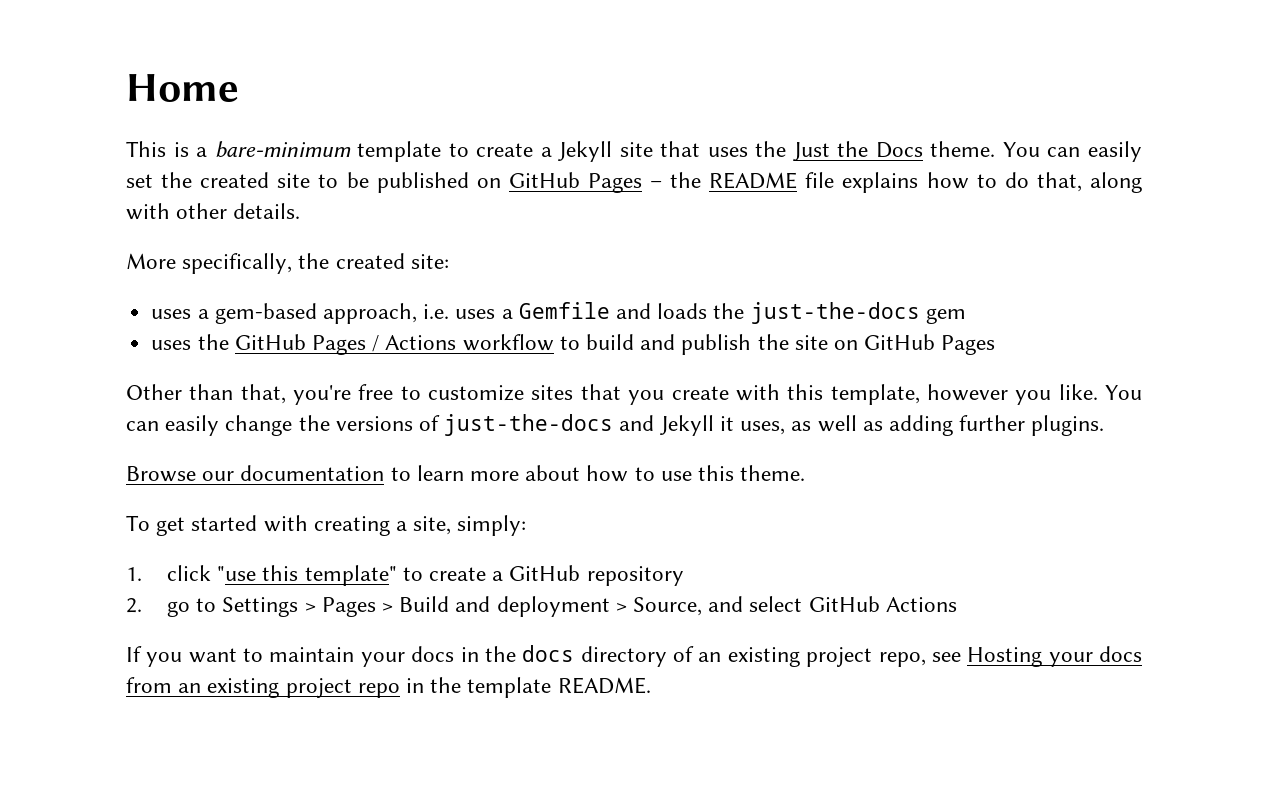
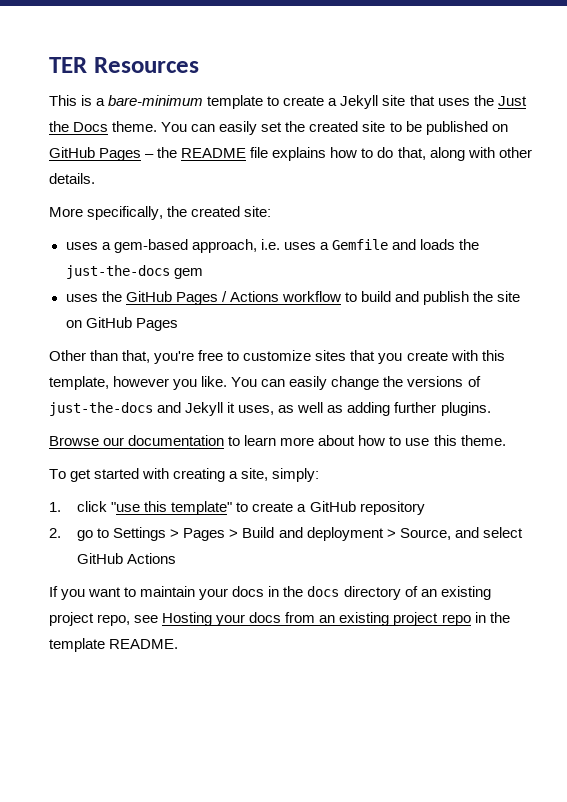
[126,74,239,102] Home -> [49,57,199,73] TER Resources

